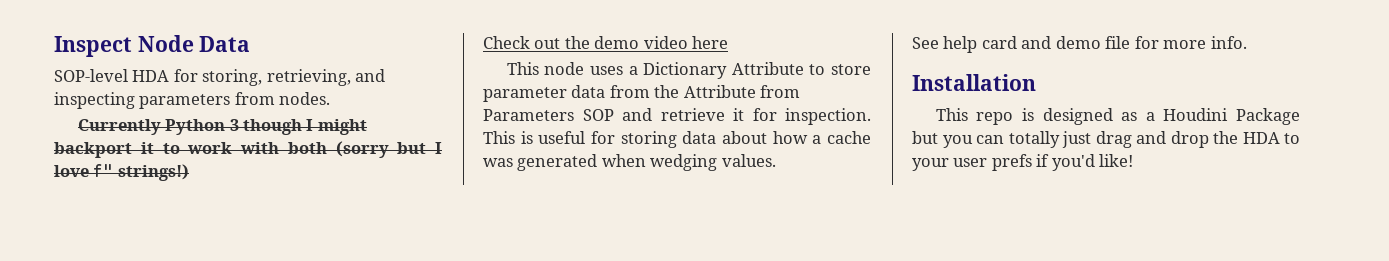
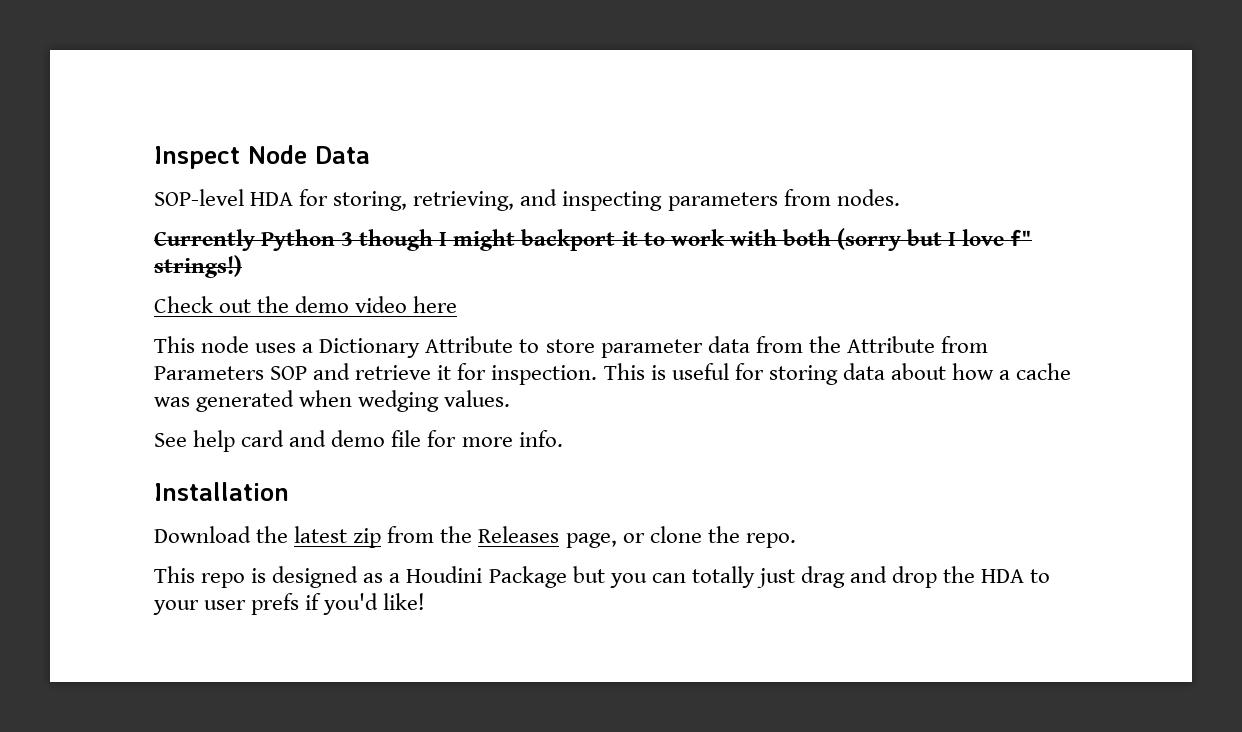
(1036, 82) none -> [154,526,796,548] // Download the latest zip from the Releases page, or clone the repo.

